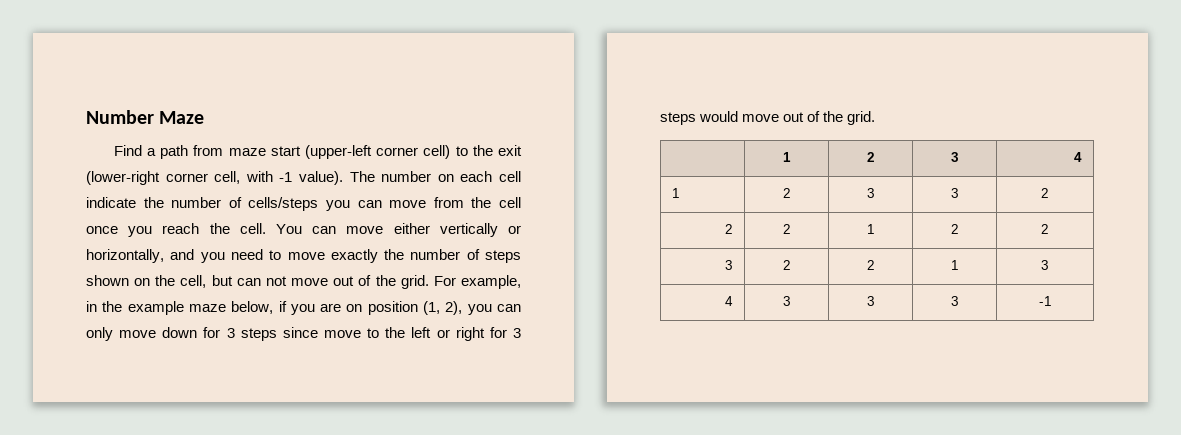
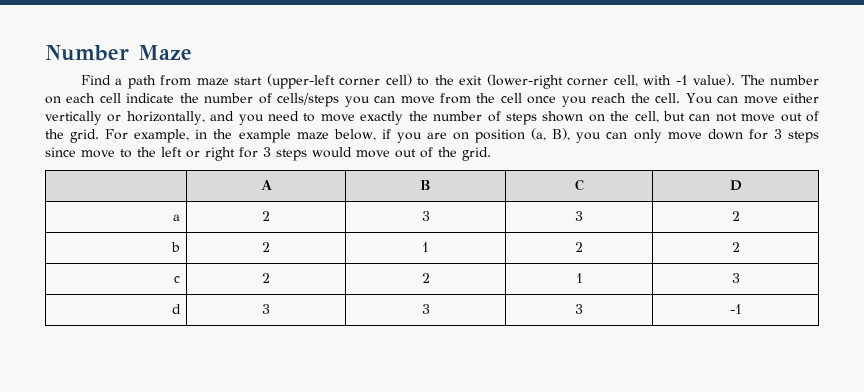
[423,301,463,315] (1, 2), -> [531,128,571,141] (a, B),
[782,152,791,162] [866,152,875,162] [950,152,959,162] [1074,152,1083,162] [671,188,680,198] 1 | 2 | 3 | 4 // 1 -> [260,180,272,190] [420,180,431,190] [574,179,584,191] [729,180,742,191] [172,214,180,221] A | B | C | D // a
[725,224,734,234] 2 -> [170,242,180,252] b
[725,260,734,270] 3 -> [173,276,180,283] c
[725,296,734,306] 4 -> [171,304,181,314] d

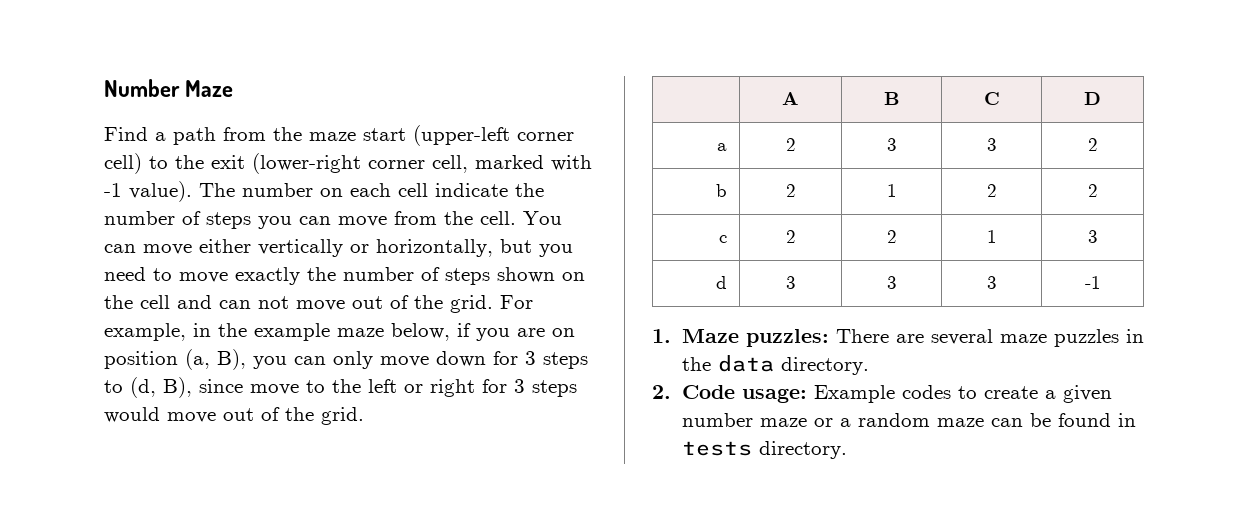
(192, 80) none -> [273,127,302,141] the
(638, 81) none -> [475,155,544,169] marked
[277,93,340,107] cells/steps -> [206,212,251,229] steps
[500,93,650,107] cell once you reach the -> (473, 218) none
[210,111,235,121] and -> [500,239,532,253] but
[634,111,685,123] cell, but -> [140,295,212,309] cell and
(819, 137) none -> [104,377,192,398] to (d, B),
(742, 309) none -> [652,329,1144,347] [681,355,869,375] [652,385,1112,403] [681,413,1136,427] [681,441,847,459] // 1. Maze puzzles: There are several maze puzzles in the data directory. // 2. Code usage: Example codes to create a given number maze or a random maze can be found in tests directory.

